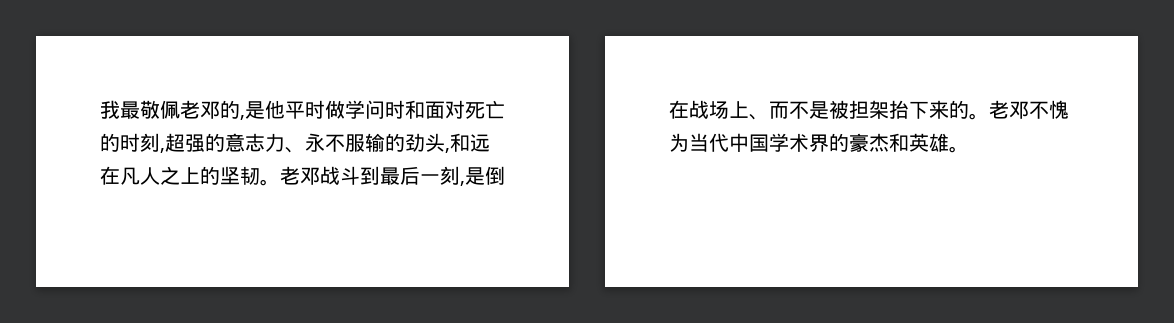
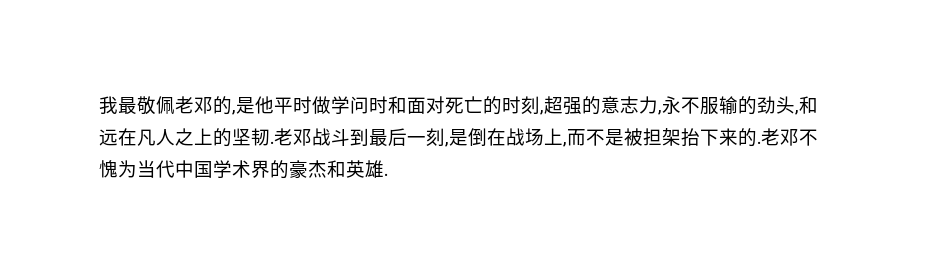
[285,147,305,153] 、 -> [658,110,662,115] ,
[260,179,280,186] 。 -> [270,141,274,144] .
[749,114,769,120] 、 -> [563,142,567,147] ,
[969,113,989,120] 。 -> [757,141,761,144] .
[949,146,969,153] 。 -> [384,173,388,176] .

